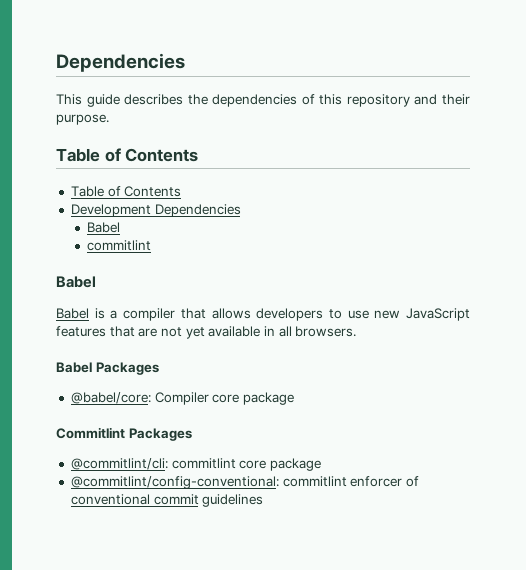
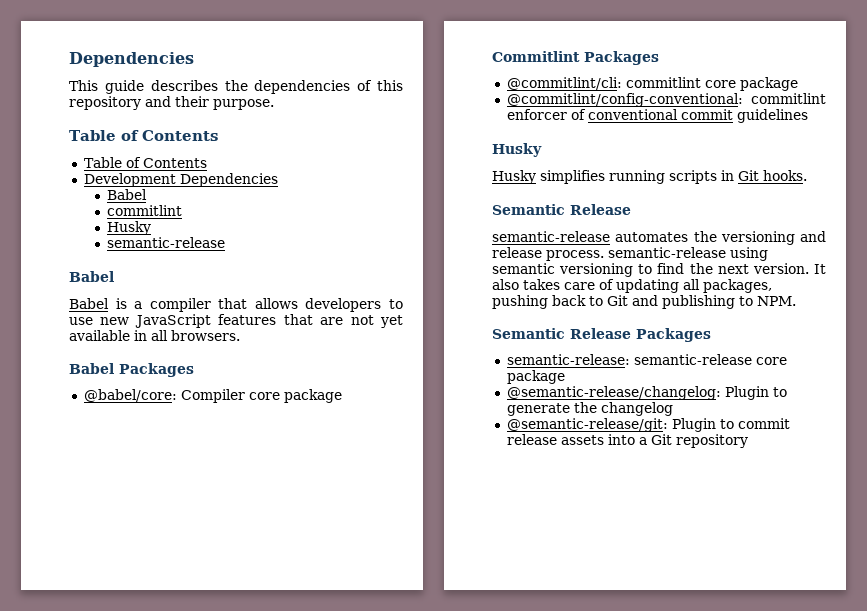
(152, 245) none -> [107,221,152,235] [107,237,226,248] // Husky // semantic-release
(264, 500) none -> [492,143,542,157] [492,170,807,184] [492,204,631,215] [492,231,826,245] [492,247,768,261] [492,263,826,277] [492,279,772,293] [492,295,796,309] [492,328,711,342] [506,354,787,365] [506,370,565,384] [506,386,787,400] [506,402,673,416] [506,418,790,432] [506,434,748,448] // Husky // Husky simplifies running scripts in Git hooks. // Semantic Release // semantic-release automates the versioning and release process. semantic-release using semantic versioning to find the next version. It also takes care of updating all packages, pushing back to Git and publishing to NPM. // Semantic Release Packages // semantic-release: semantic-release core package // @semantic-release/changelog: Plugin to generate the changelog // @semantic-release/git: Plugin to commit release assets into a Git repository

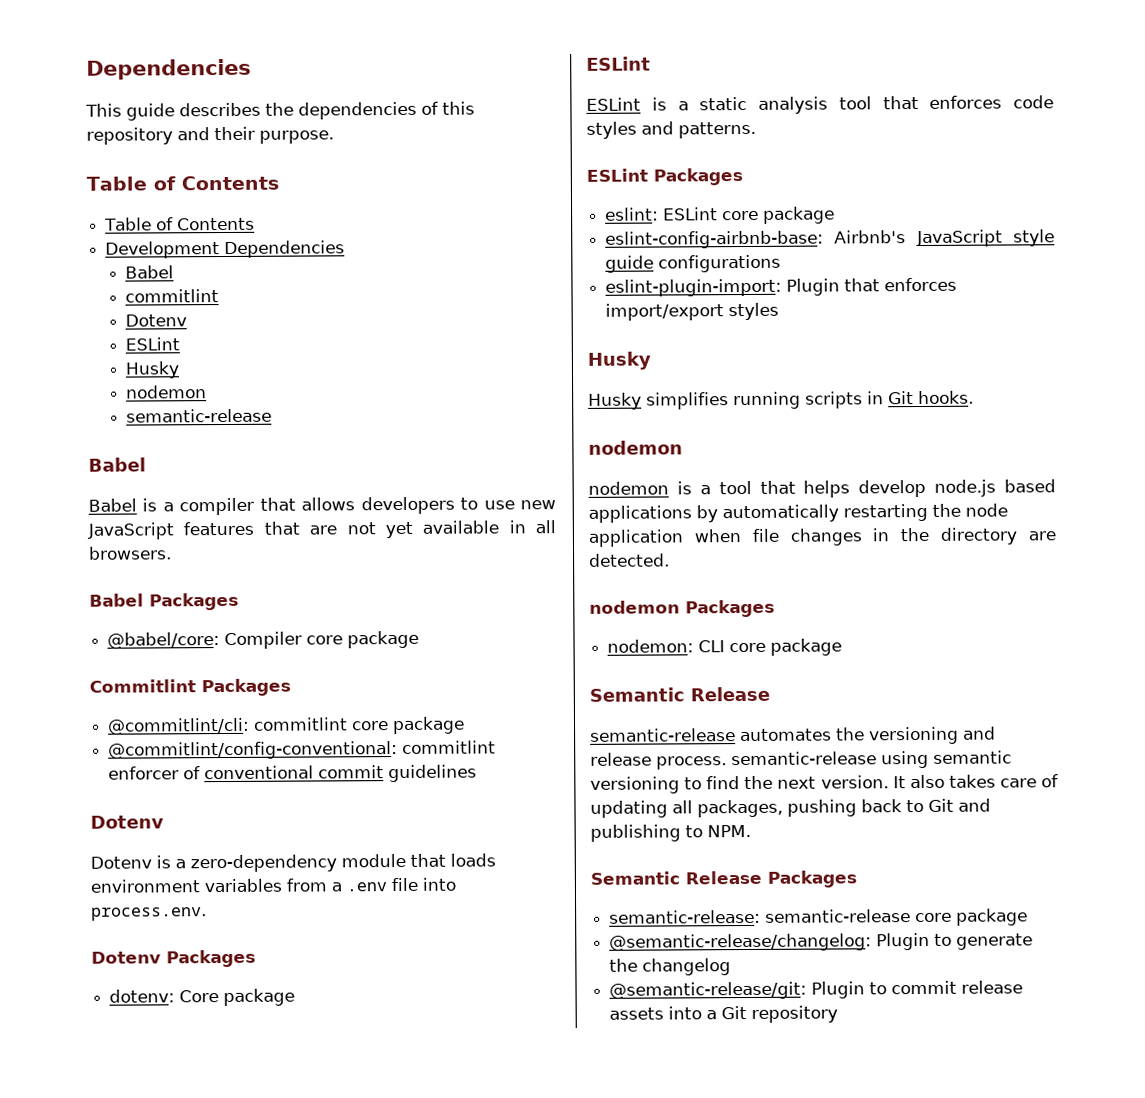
[107,221,152,235] // Husky -> [125,314,188,327] [125,337,181,351] [125,361,181,379] [126,385,208,399] // Dotenv // ESLint // Husky // nodemon
(808, 116) none -> [90,815,164,829] [90,853,496,873] [90,877,456,893] [91,907,207,921] [91,949,256,968] [109,988,296,1007] [586,56,651,71] [586,95,1054,114] [586,121,756,139] [586,168,743,186] [605,206,836,224] [605,229,1055,249] [605,254,782,273] [605,277,958,297] [605,302,780,321] // Dotenv // Dotenv is a zero-dependency module that loads environment variables from a .env file into process.env. // Dotenv Packages // dotenv: Core package // ESLint // ESLint is a static analysis tool that enforces code styles and patterns. // ESLint Packages // eslint: ESLint core package // eslint-config-airbnb-base: Airbnb's JavaScript style guide configurations // eslint-plugin-import: Plugin that enforces import/export styles
(807, 175) none -> [588,440,683,455] [588,479,1056,498] [588,503,1008,523] [588,527,1056,547] [589,553,670,567] [589,599,775,618] [607,638,843,656] // nodemon // nodemon is a tool that helps develop node.js based applications by automatically restarting the node application when file changes in the directory are detected. // nodemon Packages // nodemon: CLI core package

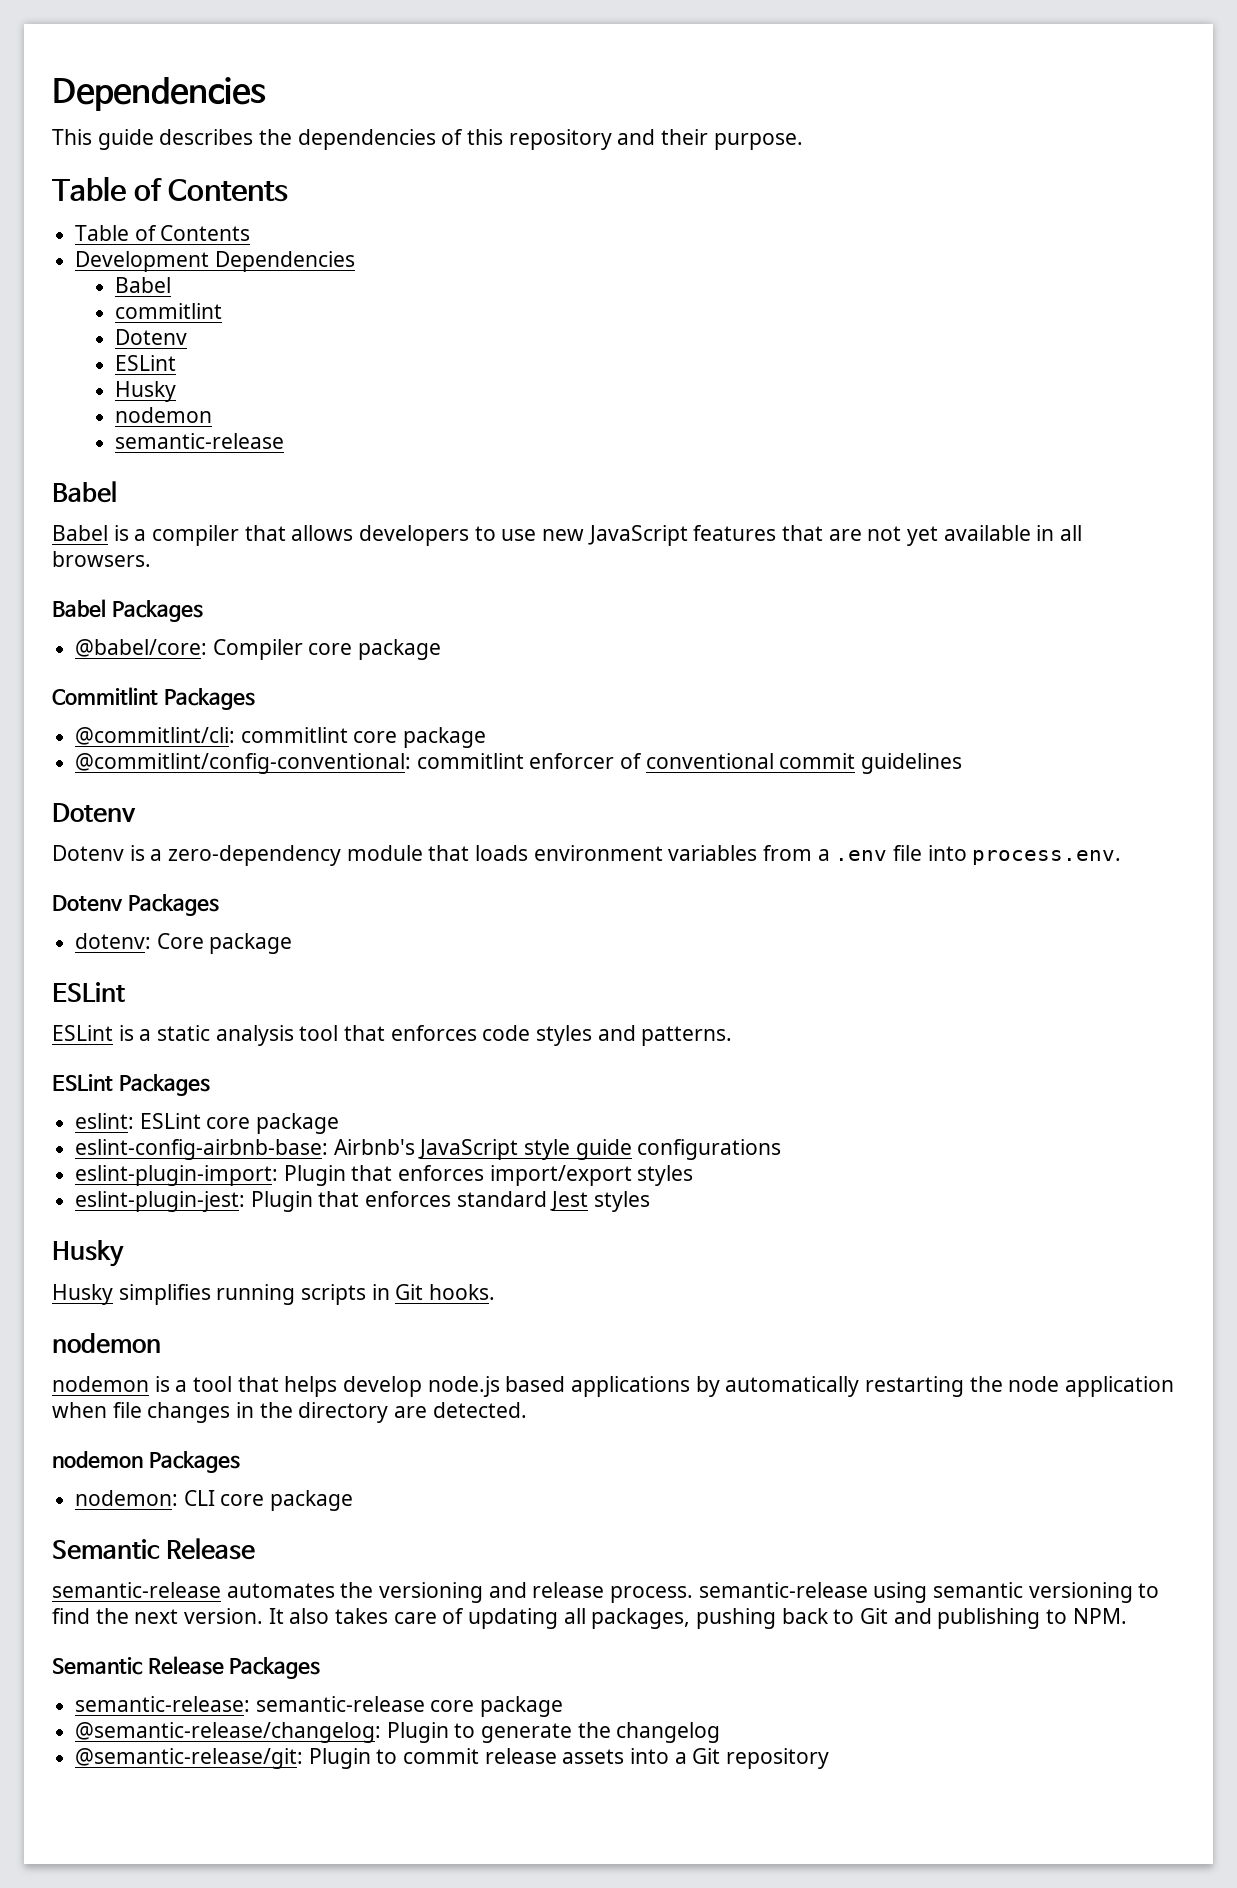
(780, 311) none -> [75,1191,651,1212] // eslint-plugin-jest: Plugin that enforces standard Jest styles

